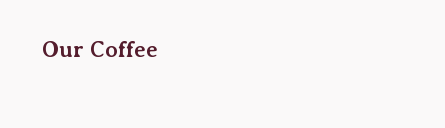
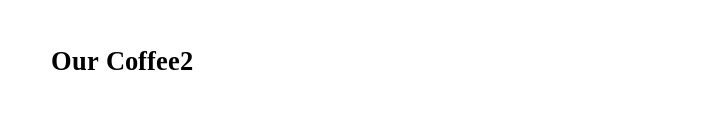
[90,41,158,57] Coffee -> [106,51,194,70] Coffee2

